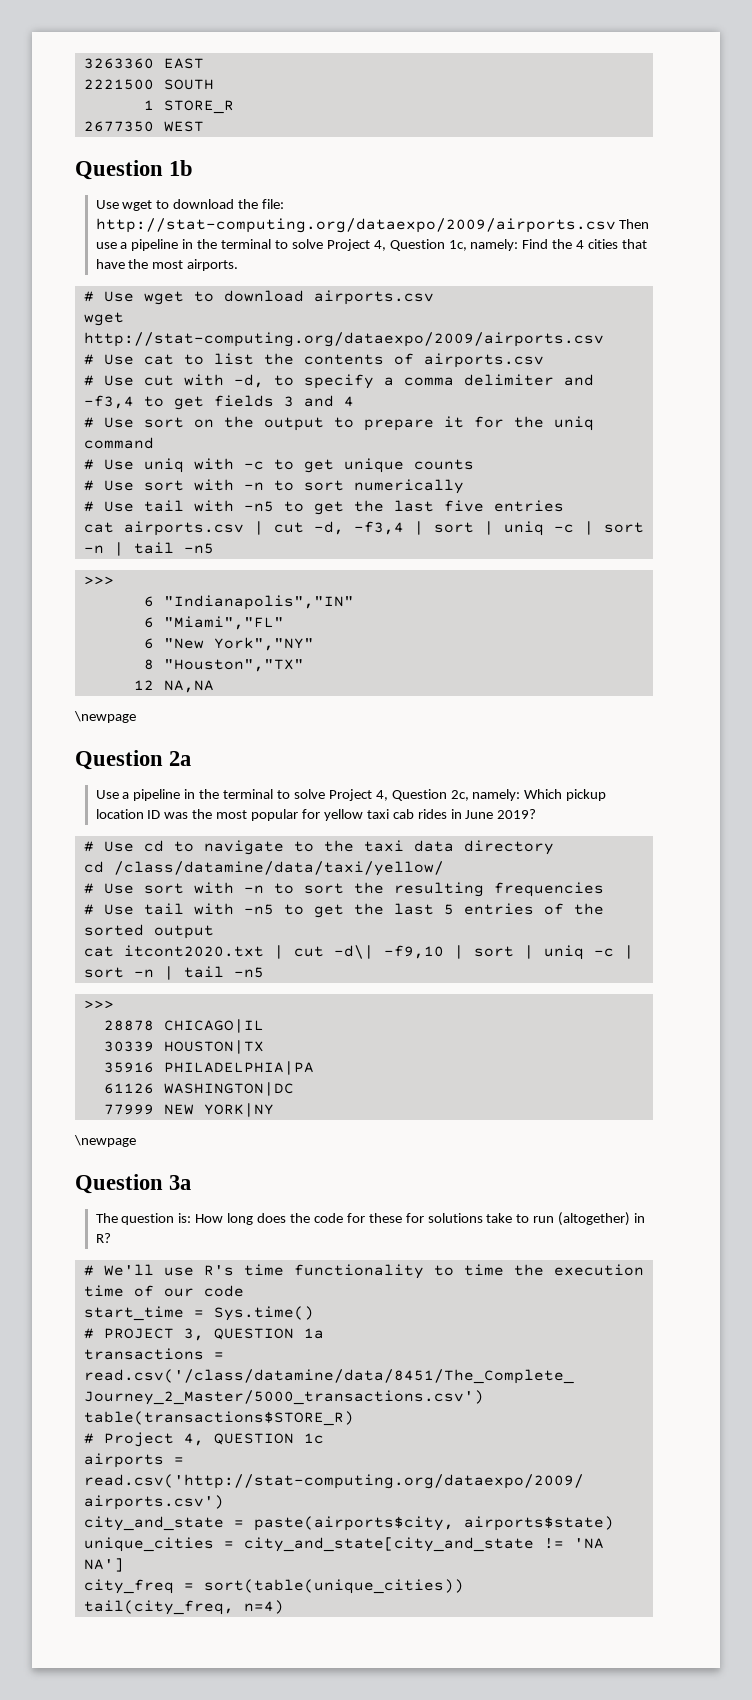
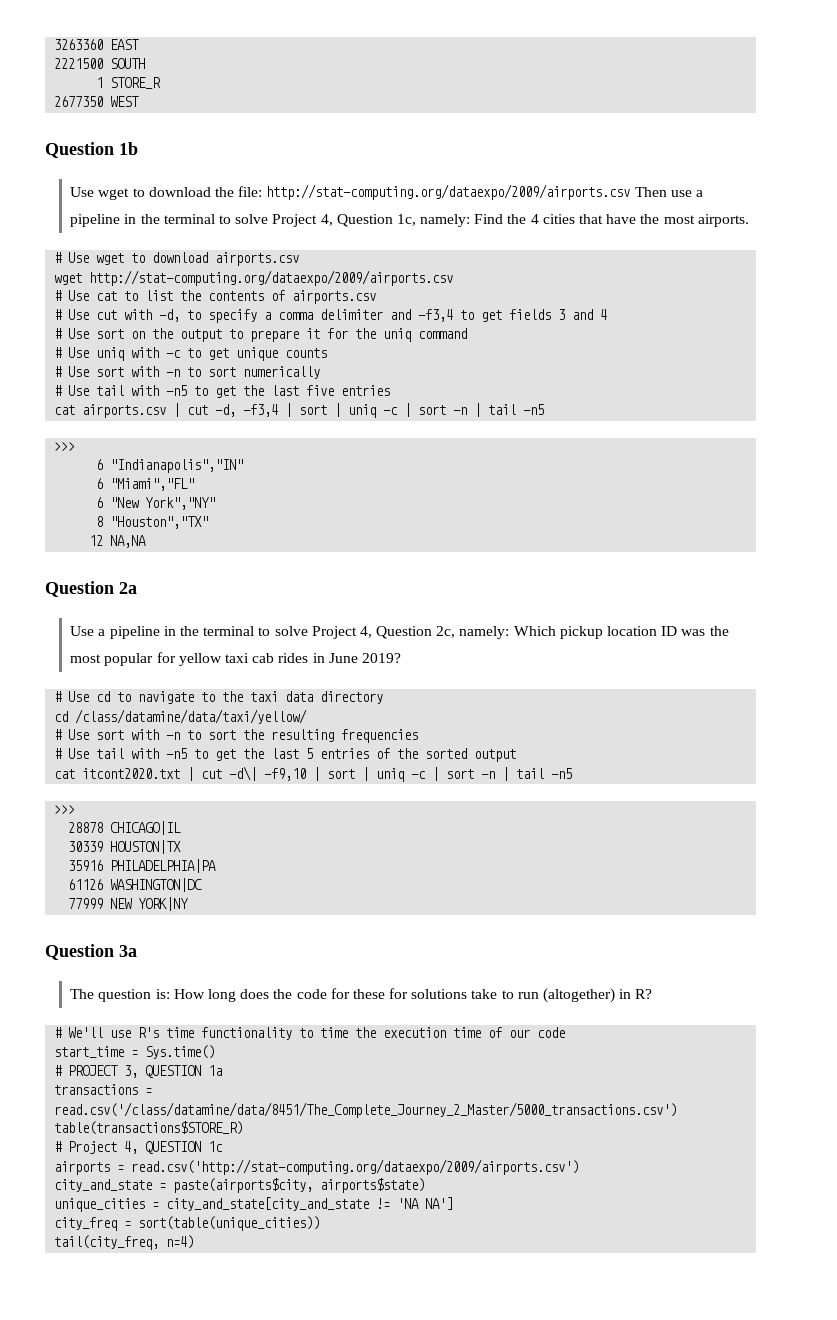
[74,711,136,723] // \newpage -> (147, 541) none
[74,1135,136,1147] // \newpage -> (189, 904) none

